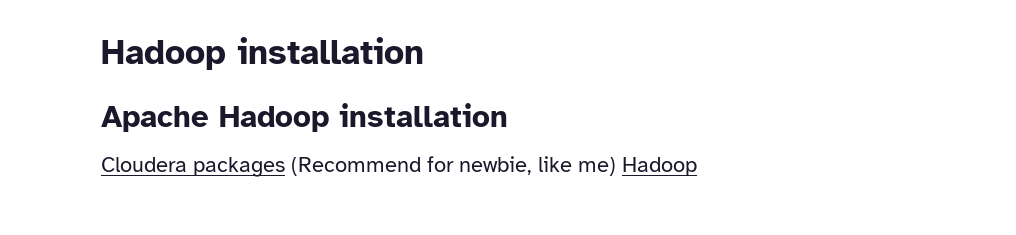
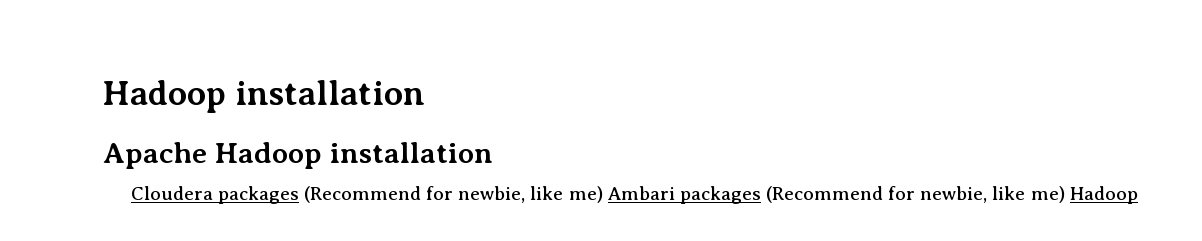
(616, 166) none -> [607,186,1065,204] Ambari packages (Recommend for newbie, like me)

